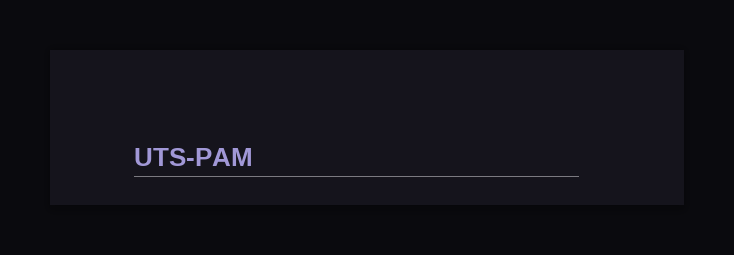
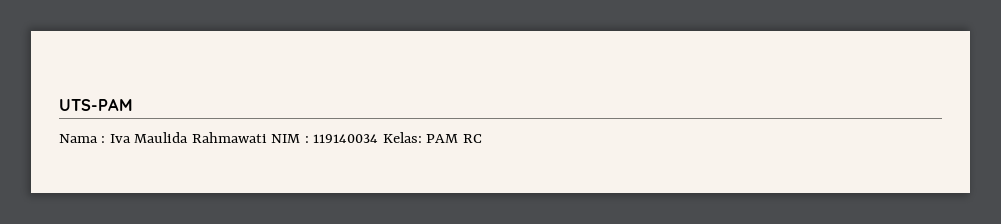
(253, 157) none -> [59,132,482,143] // Nama : Iva Maulida Rahmawati NIM : 119140034 Kelas: PAM RC

